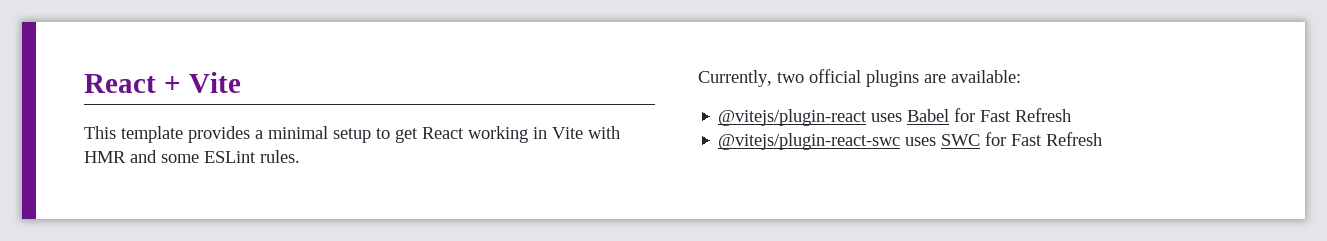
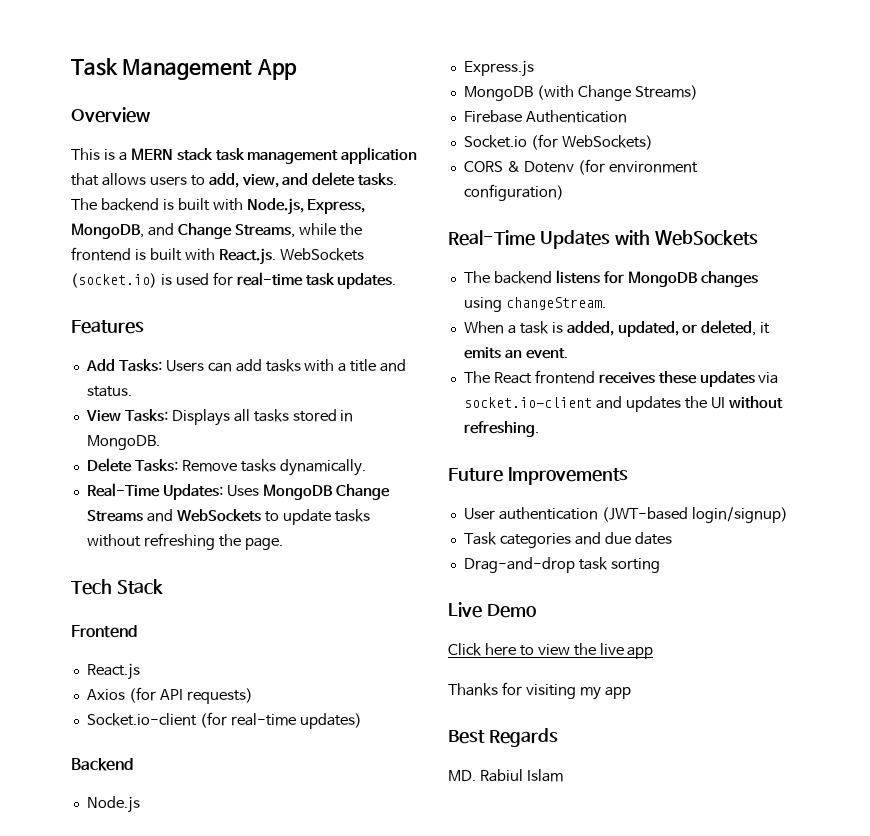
[84,72,241,93] [84,126,620,143] [84,150,300,163] [698,69,1021,87] [718,108,1072,126] [718,132,1103,150] React + Vite // This template provides a minimal setup to get React working in Vite with HMR and some ESLint rules. // Currently, two official plugins are available: // @vitejs/plugin-react uses Babel for Fast Refresh // @vitejs/plugin-react-swc uses SWC for Fast Refresh -> [71,58,298,80] [71,107,150,123] [71,147,418,164] [71,172,398,188] [71,198,366,215] [71,223,362,239] [71,247,364,265] [71,272,397,289] [71,320,144,334] [85,359,407,372] [86,386,132,397] [85,409,354,426] [86,435,160,450] [86,458,366,476] [86,483,390,500] [86,509,370,525] [86,533,283,550] [71,579,163,595] [71,625,137,638] [86,663,140,680] [86,687,253,704] [86,712,362,729] [71,758,133,771] [86,796,140,813] [463,60,534,77] [463,85,698,101] [463,110,627,123] [463,134,653,150] [463,159,698,175] [463,184,564,201] [448,230,758,249] [463,270,758,287] [463,297,606,312] [463,320,771,337] [463,347,568,359] [463,370,779,387] [463,396,783,412] [463,421,539,437] [448,467,628,485] [463,507,788,523] [463,532,672,548] [463,557,660,573] [448,602,536,618] [448,643,654,659] [448,682,631,700] [448,728,558,747] [448,769,563,782] Task Management App // Overview // This is a MERN stack task management application that allows users to add, view, and delete tasks. The backend is built with Node.js, Express, MongoDB, and Change Streams, while the frontend is built with React.js. WebSockets (socket.io) is used for real-time task updates. // Features // Add Tasks: Users can add tasks with a title and status. // View Tasks: Displays all tasks stored in MongoDB. // Delete Tasks: Remove tasks dynamically. // Real-Time Updates: Uses MongoDB Change Streams and WebSockets to update tasks without refreshing the page. // Tech Stack // Frontend // React.js // Axios (for API requests) // Socket.io-client (for real-time updates) // Backend // Node.js // Express.js // MongoDB (with Change Streams) // Firebase Authentication // Socket.io (for WebSockets) // CORS & Dotenv (for environment configuration) // Real-Time Updates with WebSockets // The backend listens for MongoDB changes using changeStream. // When a task is added, updated, or deleted, it emits an event. // The React frontend receives these updates via socket.io-client and updates the UI without refreshing. // Future Improvements // User authentication (JWT-based login/signup) // Task categories and due dates // Drag-and-drop task sorting // Live Demo // Click here to view the live app // Thanks for visiting my app // Best Regards // MD. Rabiul Islam

